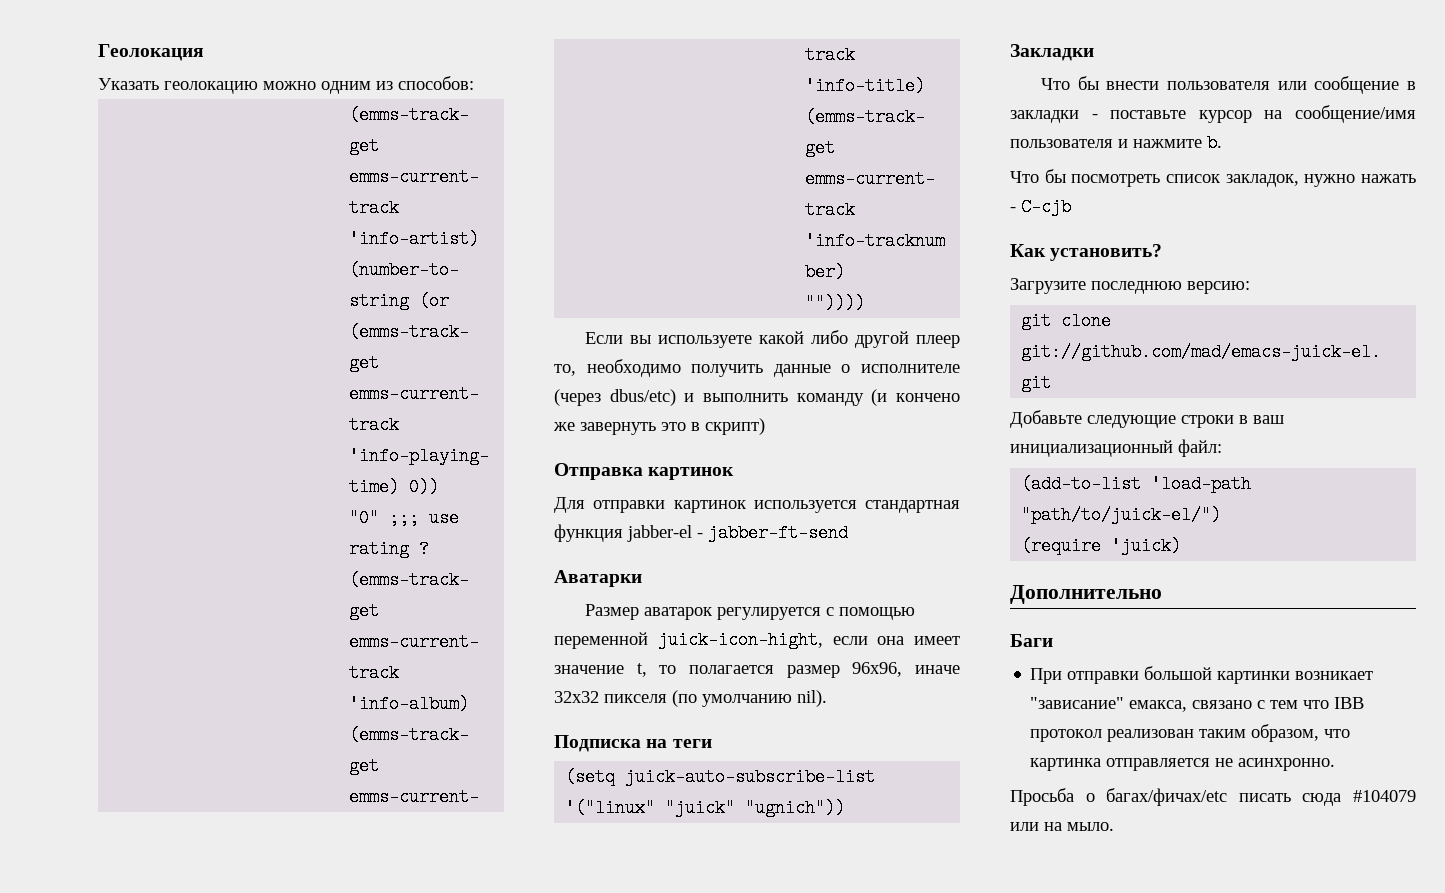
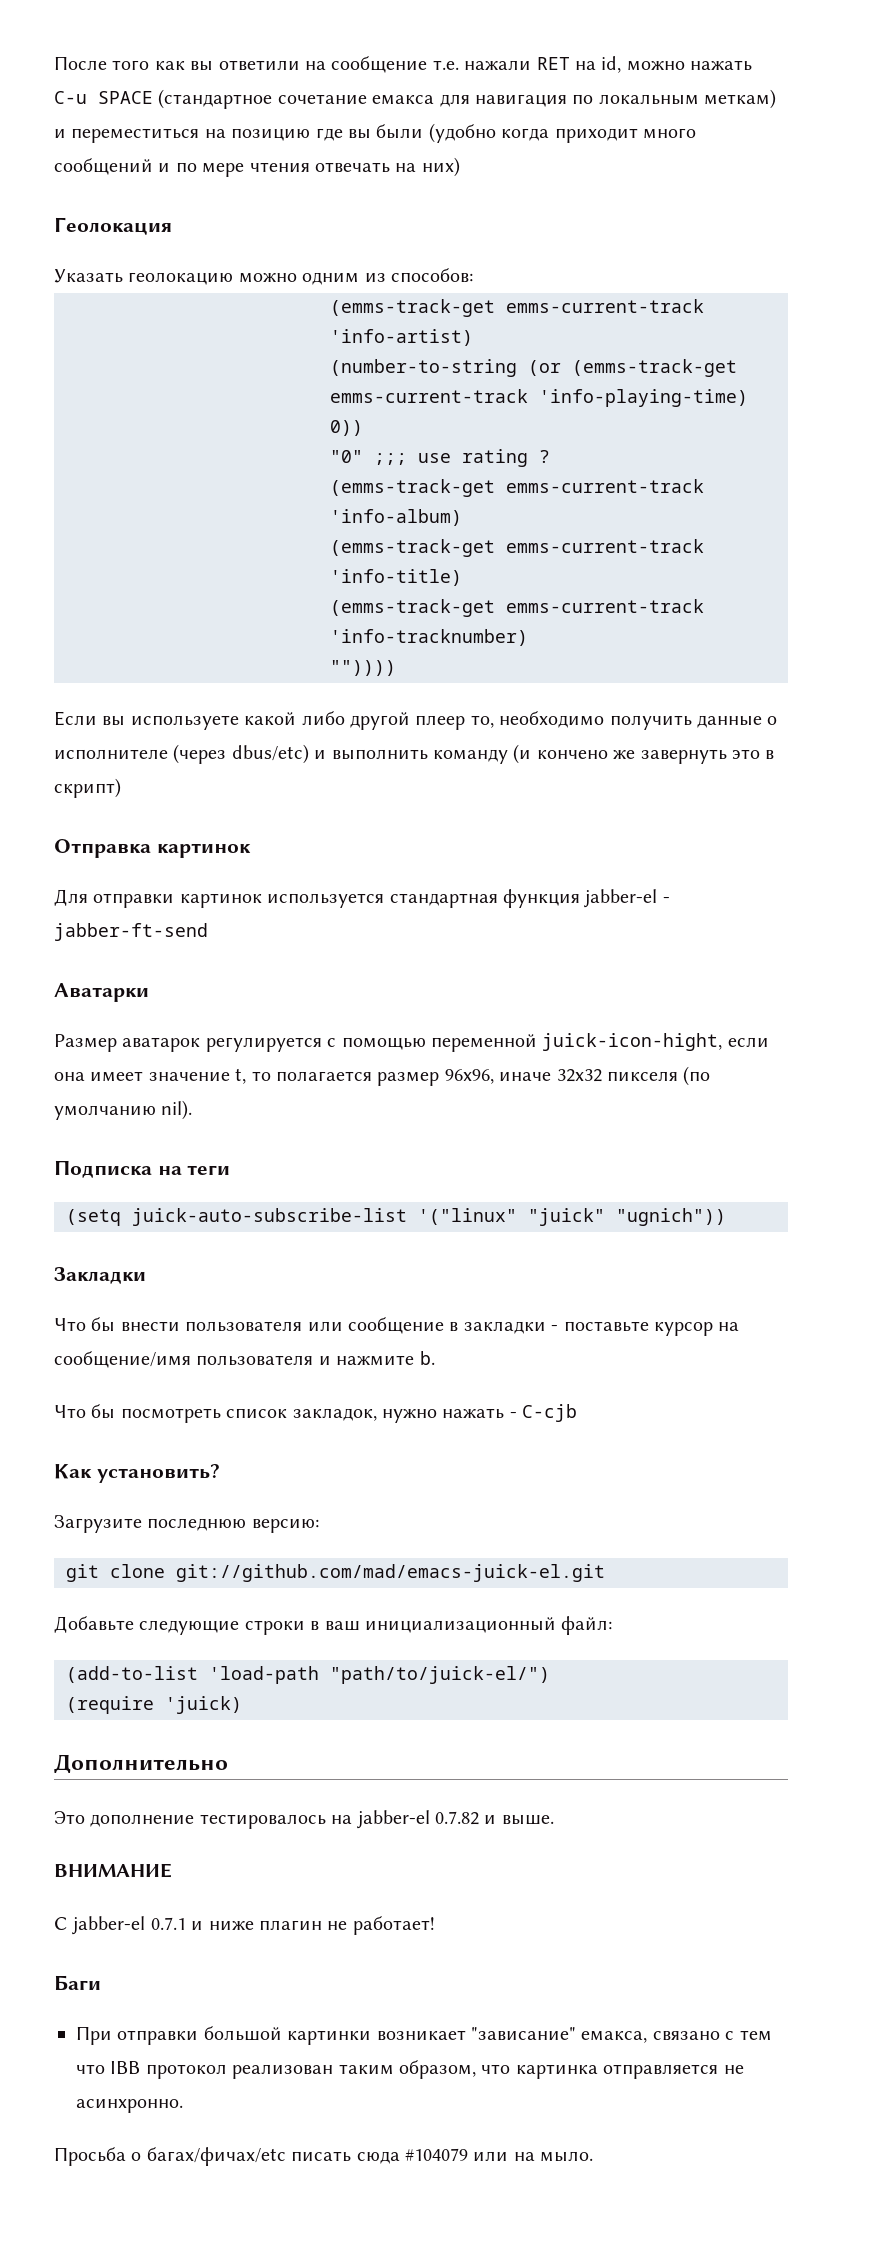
(98, 52) none -> [54,56,753,73] [54,89,777,109] [54,123,696,143] [54,157,460,177] После того как вы ответили на сообщение т.е. нажали RET на id, можно нажать C-u SPACE (стандартное сочетание емакса для навигация по локальным меткам) и переместиться на позицию где вы были (удобно когда приходит много сообщений и по мере чтения отвечать на них) //
(1162, 594) none -> [54,1810,554,1829] [54,1863,172,1878] [54,1916,435,1935] // Это дополнение тестировалось на jabber-el 0.7.82 и выше. // ВНИМАНИЕ // C jabber-el 0.7.1 и ниже плагин не работает!

